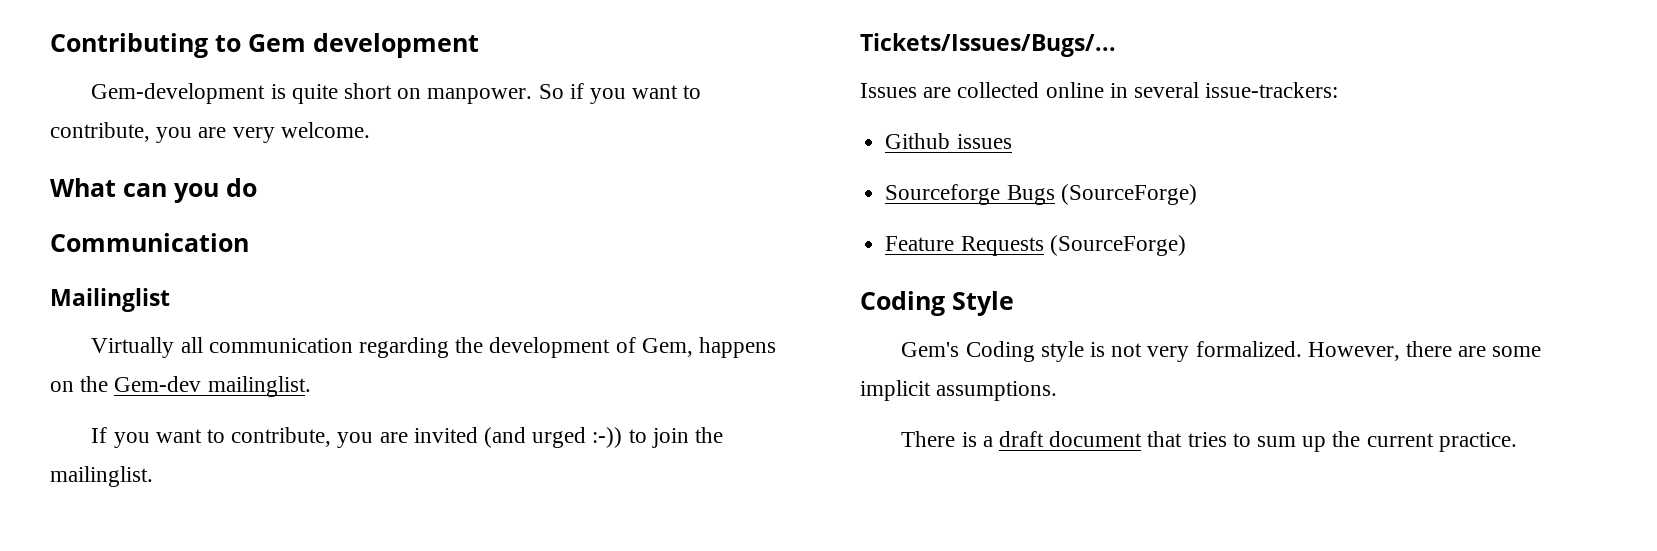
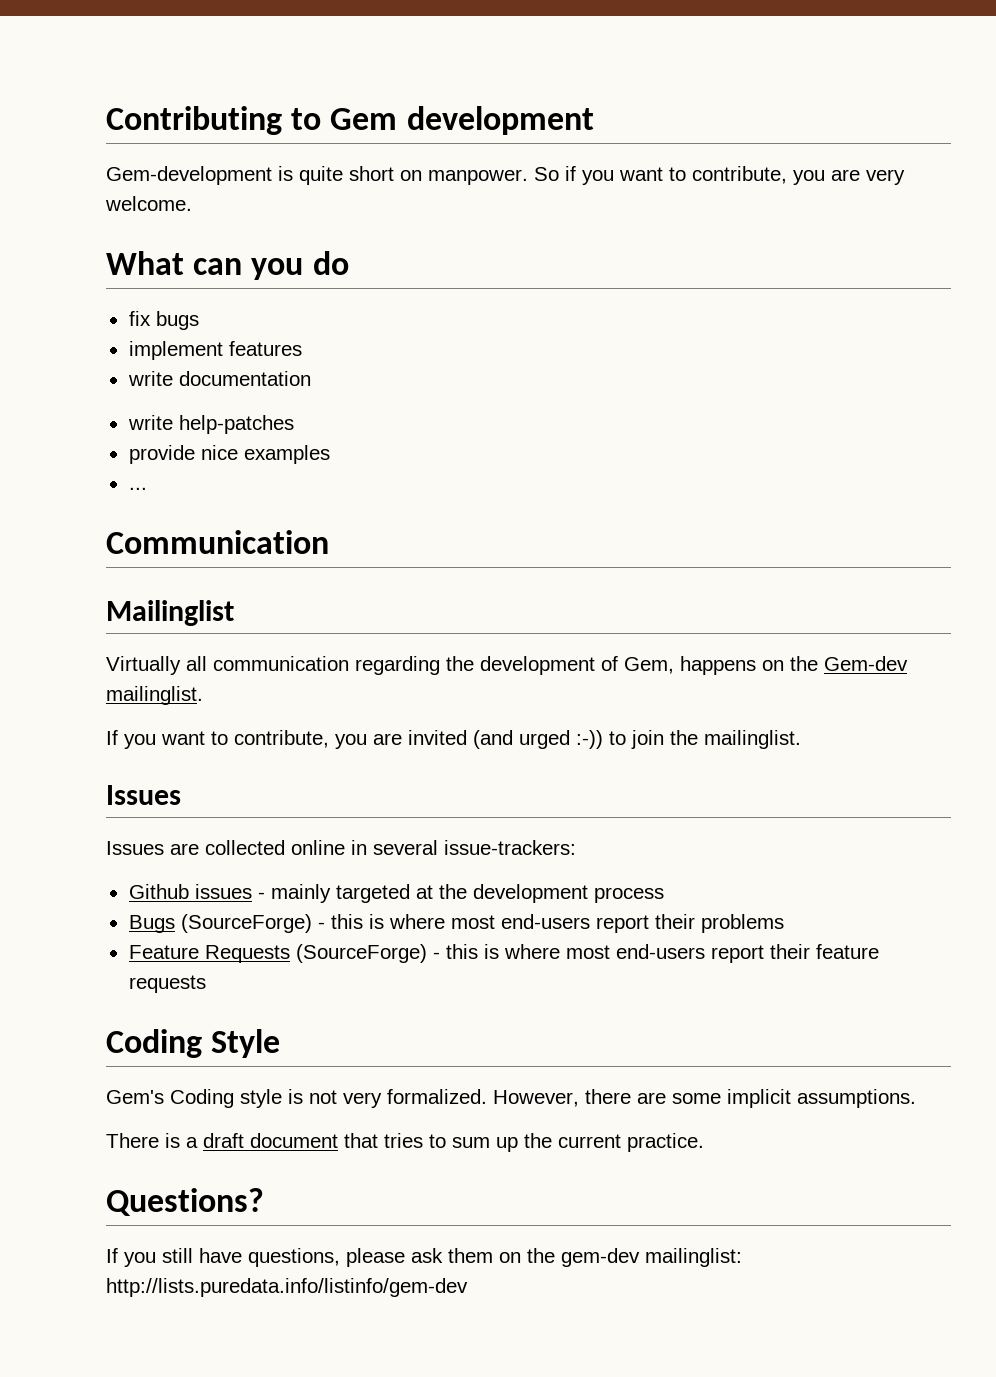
(257, 187) none -> [128,311,199,330] [128,341,302,360] [127,371,311,386] [127,415,294,434] [128,445,330,464] [128,487,147,490] // fix bugs // implement features // write documentation // write help-patches // provide nice examples // ...
[860,33,1116,57] Tickets/Issues/Bugs/... -> [106,785,181,805] Issues
[885,184,1197,205] [885,235,1186,256] // Sourceforge Bugs (SourceForge) // Feature Requests (SourceForge) -> [257,884,664,903] [128,914,784,933] [128,944,879,963] [128,975,206,993] - mainly targeted at the development process // Bugs (SourceForge) - this is where most end-users report their problems // Feature Requests (SourceForge) - this is where most end-users report their feature requests
(1517, 442) none -> [106,1188,264,1216] [106,1248,742,1267] [106,1278,468,1297] // Questions? // If you still have questions, please ask them on the gem-dev mailinglist: http://lists.puredata.info/listinfo/gem-dev

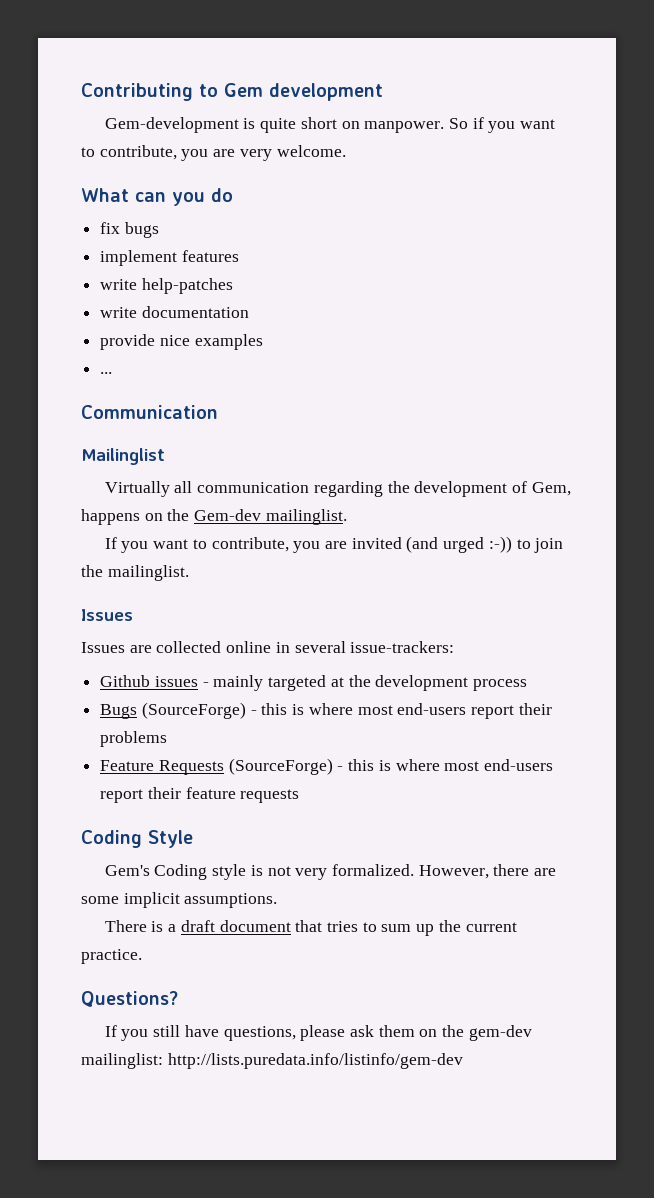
[178,371,311,386] [127,415,294,434] documentation // write help-patches -> [141,278,233,294] [100,306,249,318] help-patches // write documentation

